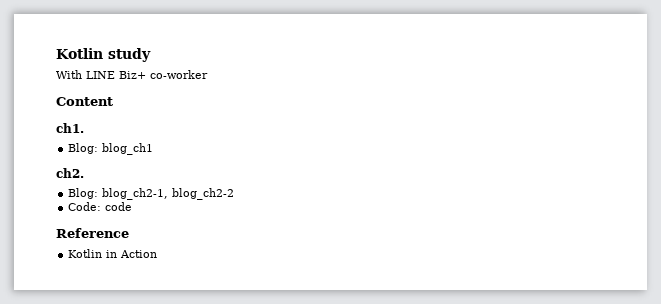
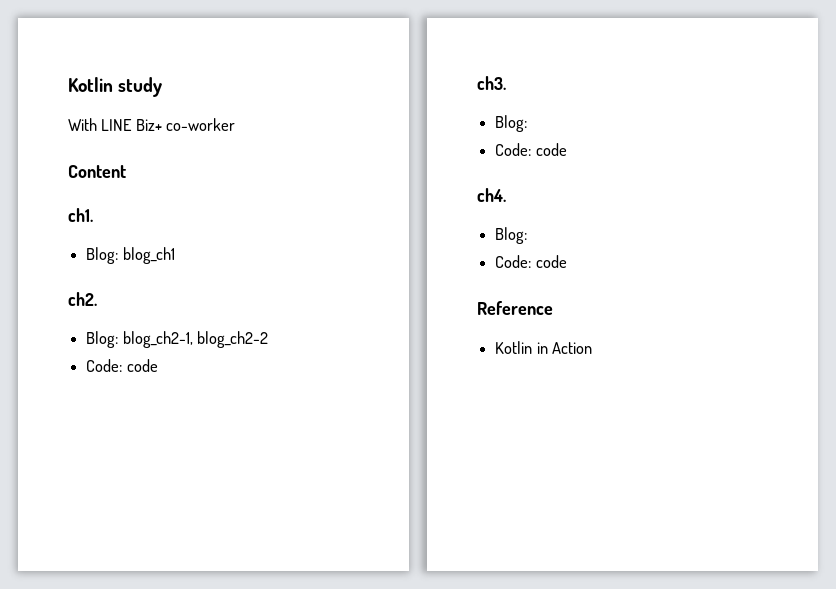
(133, 206) none -> [477,76,506,90] [495,115,528,132] [495,143,567,156] [477,188,506,202] [495,227,528,244] [495,255,567,268] // ch3. // Blog: // Code: code // ch4. // Blog: // Code: code

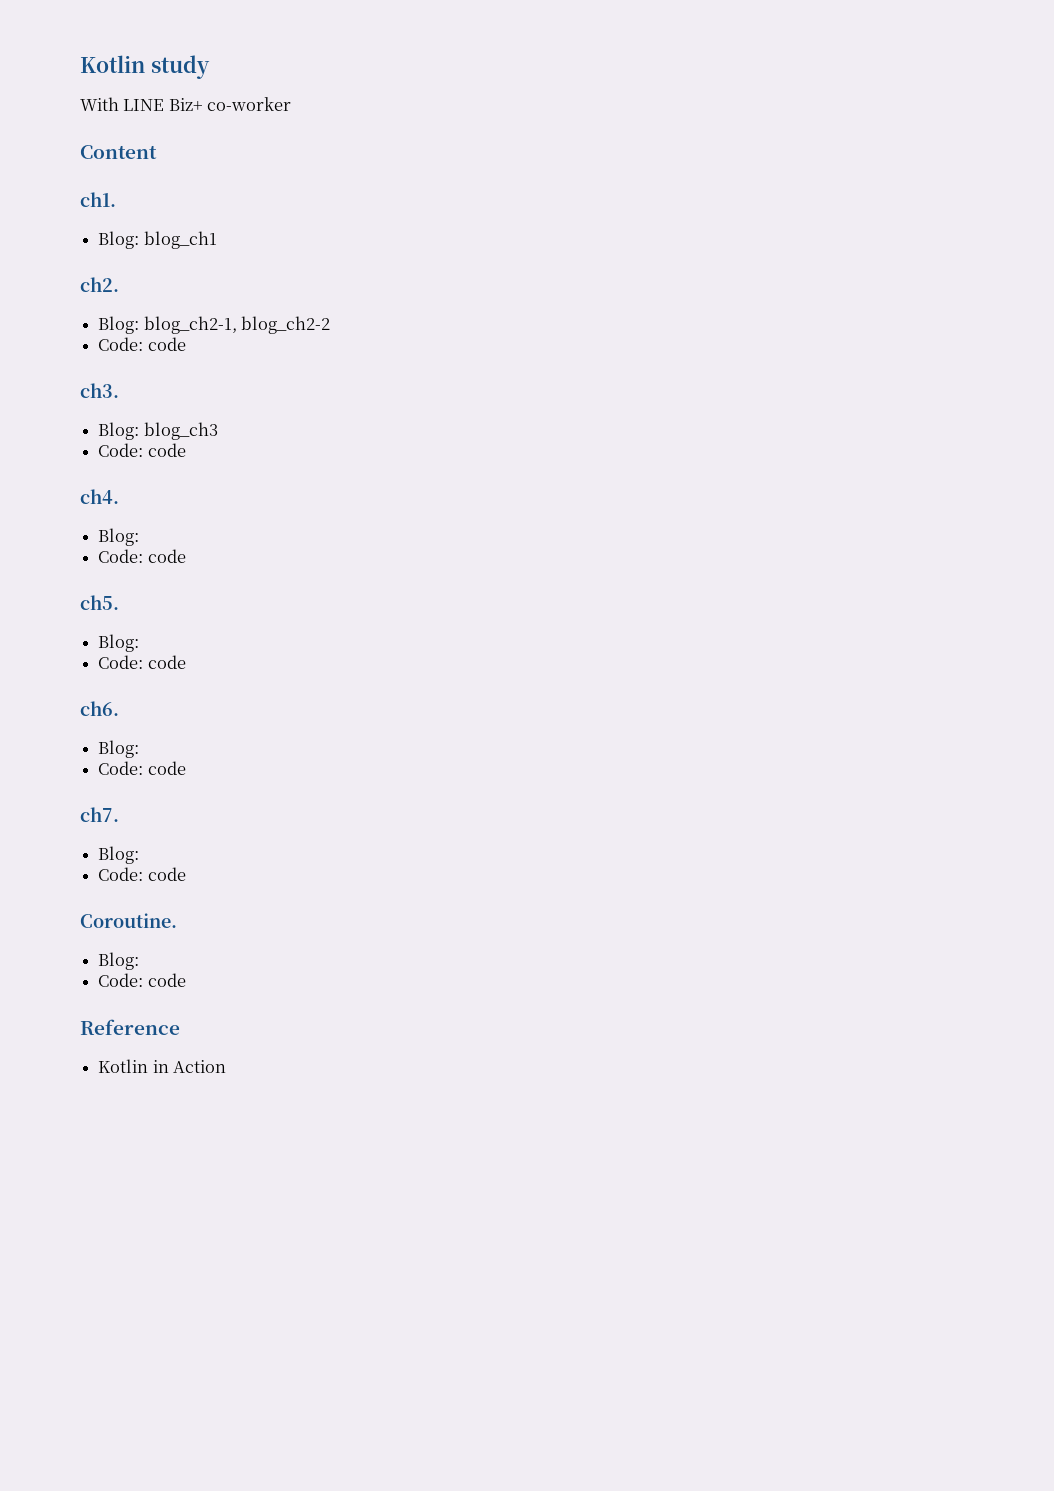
(528, 123) none -> [143,422,218,440] blog_ch3
(567, 261) none -> [80,595,119,610] [98,634,140,652] [98,655,186,669] [80,701,119,716] [98,740,140,758] [98,761,186,775] [80,807,119,822] [98,846,140,864] [98,867,186,881] [80,913,177,928] [98,952,140,970] [98,973,186,987] // ch5. // Blog: // Code: code // ch6. // Blog: // Code: code // ch7. // Blog: // Code: code // Coroutine. // Blog: // Code: code

